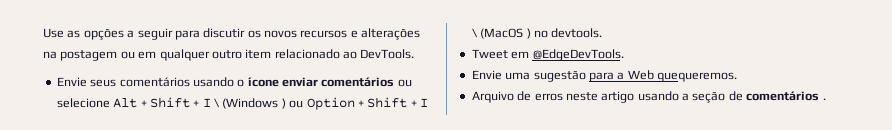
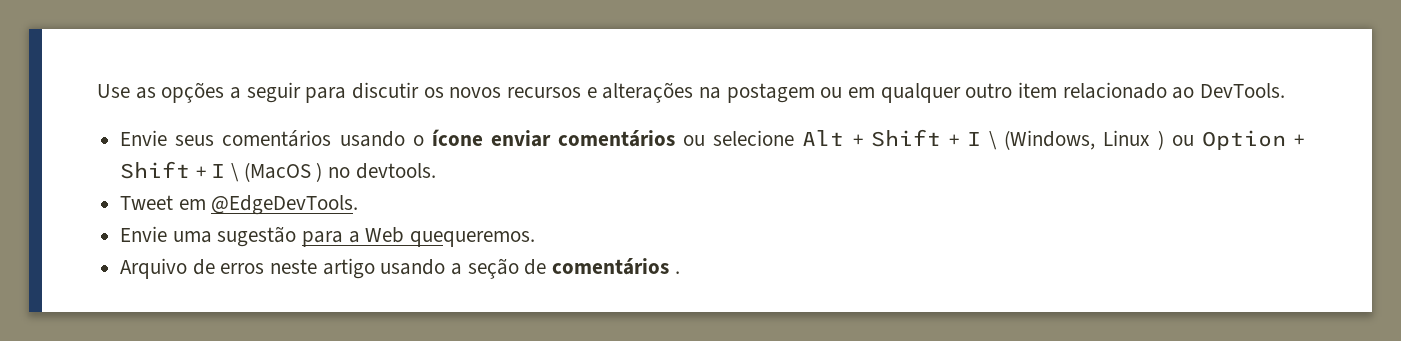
[222,98,279,109] (Windows -> [1004,130,1151,150] (Windows, Linux

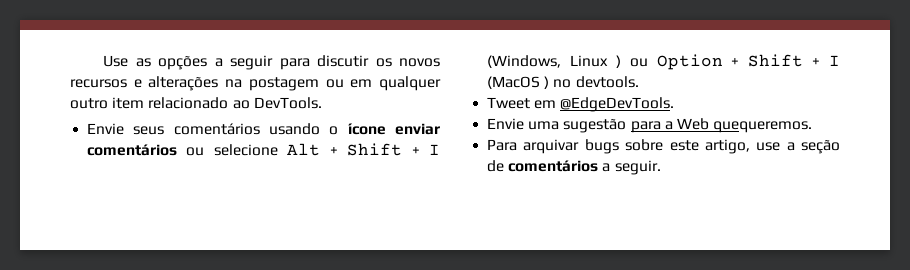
[989,131,998,150] \ -> (440, 149) none
[231,163,240,182] \ -> (840, 60) none
[120,258,446,279] Arquivo de erros neste artigo usando -> [487,139,781,154] Para arquivar bugs sobre este artigo, use
[674,271,680,274] . -> [602,160,661,175] a seguir.

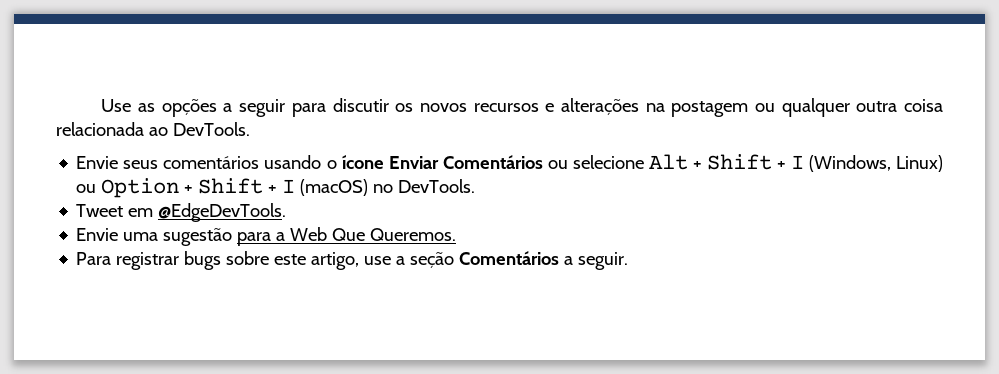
[350,76,442,91] [70,97,229,109] em qualquer outro item relacionado -> [781,98,944,117] [56,122,144,136] qualquer outra coisa relacionada
[394,123,440,135] [87,144,178,156] enviar comentários -> [388,155,543,169] Enviar Comentários
[569,55,621,68] Linux ) -> [895,155,943,172] Linux)
[487,76,639,89] (MacOS ) no devtools. -> [300,179,476,196] (macOS) no DevTools.
[713,121,813,133] quequeremos. -> [332,228,457,241] Que Queremos.
[523,139,580,154] arquivar -> [116,252,180,270] registrar
[487,160,599,172] de comentários -> [459,251,560,265] Comentários

